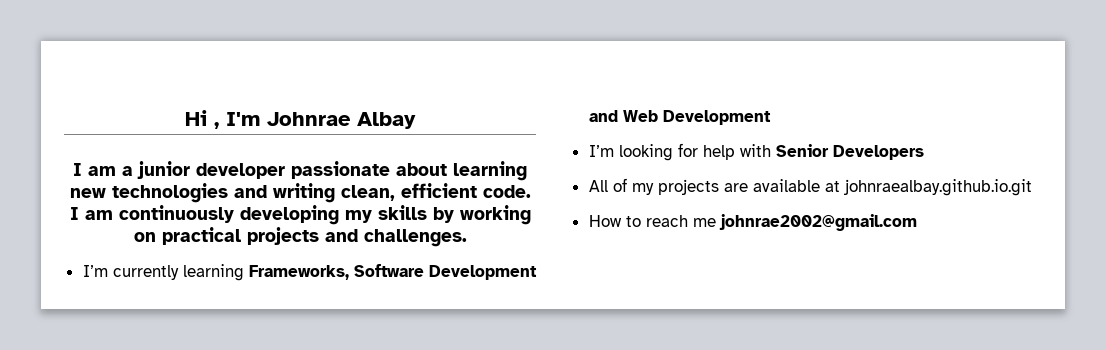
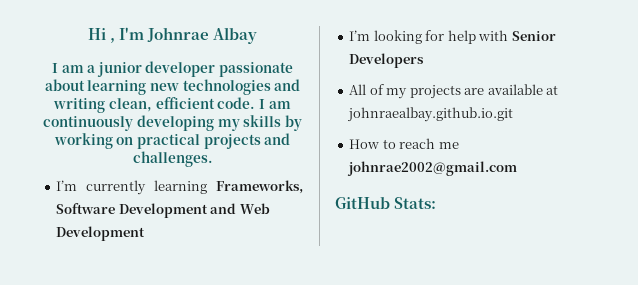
(917, 222) none -> [335,197,437,209] // GitHub Stats:

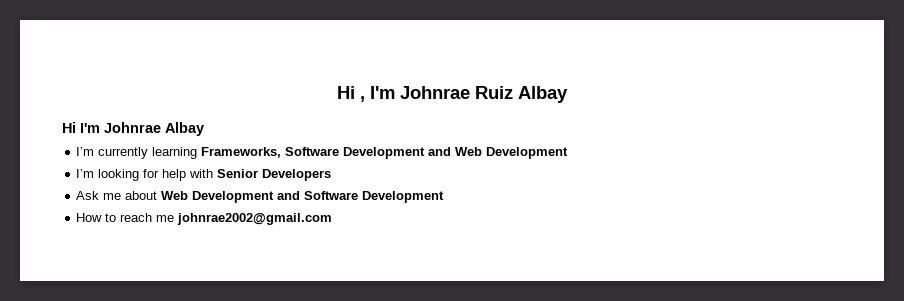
[213,27,258,44] [51,61,294,77] [44,79,301,95] [53,97,291,113] [43,115,302,131] [53,133,291,149] [132,151,213,167] Albay // I am a junior developer passionate about learning new technologies and writing clean, efficient code. I am continuously developing my skills by working on practical projects and challenges. -> [475,86,568,103] [62,122,204,136] Ruiz Albay // Hi I'm Johnrae Albay
[349,84,559,99] [347,107,514,122] All of my projects are available at johnraealbay.github.io.git -> [76,191,445,203] Ask me about Web Development and Software Development
[335,197,437,209] // GitHub Stats: -> (333, 219) none

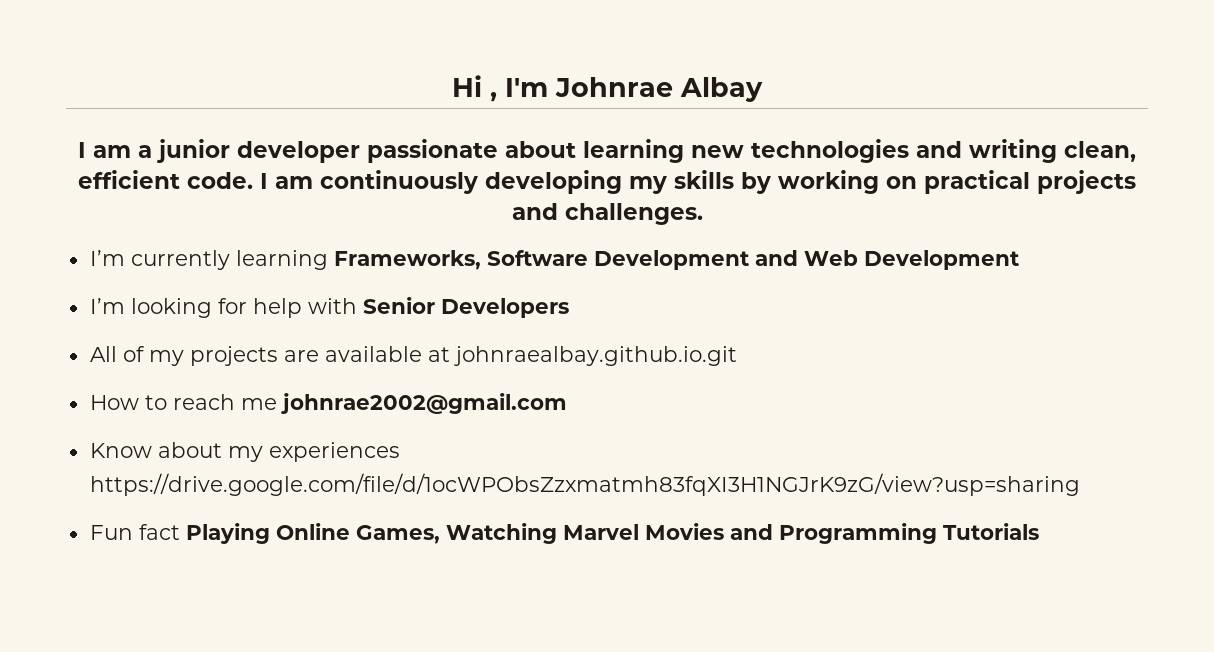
[475,86,568,103] [62,122,204,136] Ruiz Albay // Hi I'm Johnrae Albay -> [680,77,763,102] [78,139,1136,163] [78,170,1136,194] [511,203,703,225] Albay // I am a junior developer passionate about learning new technologies and writing clean, efficient code. I am continuously developing my skills by working on practical projects and challenges.
[76,191,445,203] Ask me about Web Development and Software Development -> [89,346,737,366] All of my projects are available at johnraealbay.github.io.git
(333, 219) none -> [89,442,400,462] [89,473,1080,496] [89,523,1039,544] // Know about my experiences https://drive.google.com/file/d/1ocWPObsZzxmatmh83fqXI3H1NGJrK9zG/view?usp=sharing // Fun fact Playing Online Games, Watching Marvel Movies and Programming Tutorials

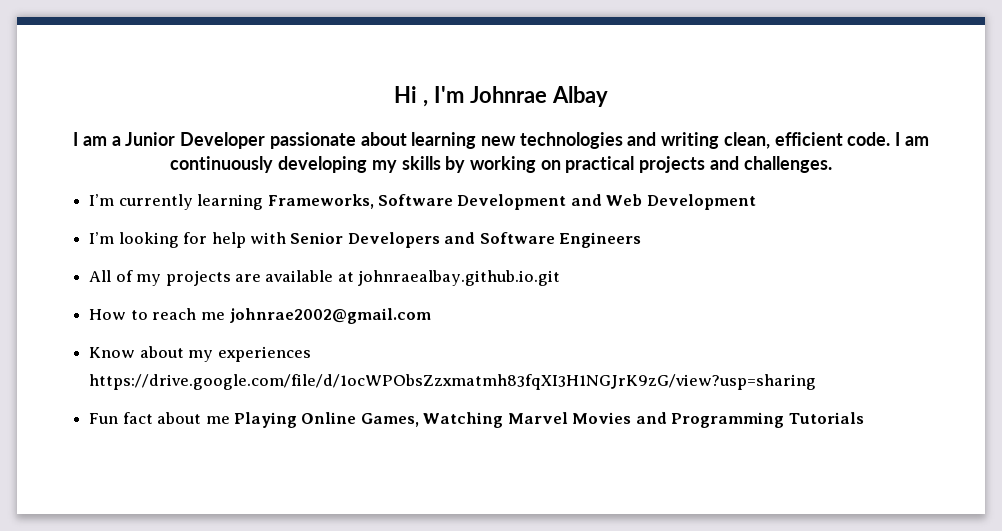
[156,139,360,163] junior developer -> [125,132,266,149] Junior Developer
(569, 308) none -> [444,232,642,248] and Software Engineers
(180, 532) none -> [157,412,230,424] about me

